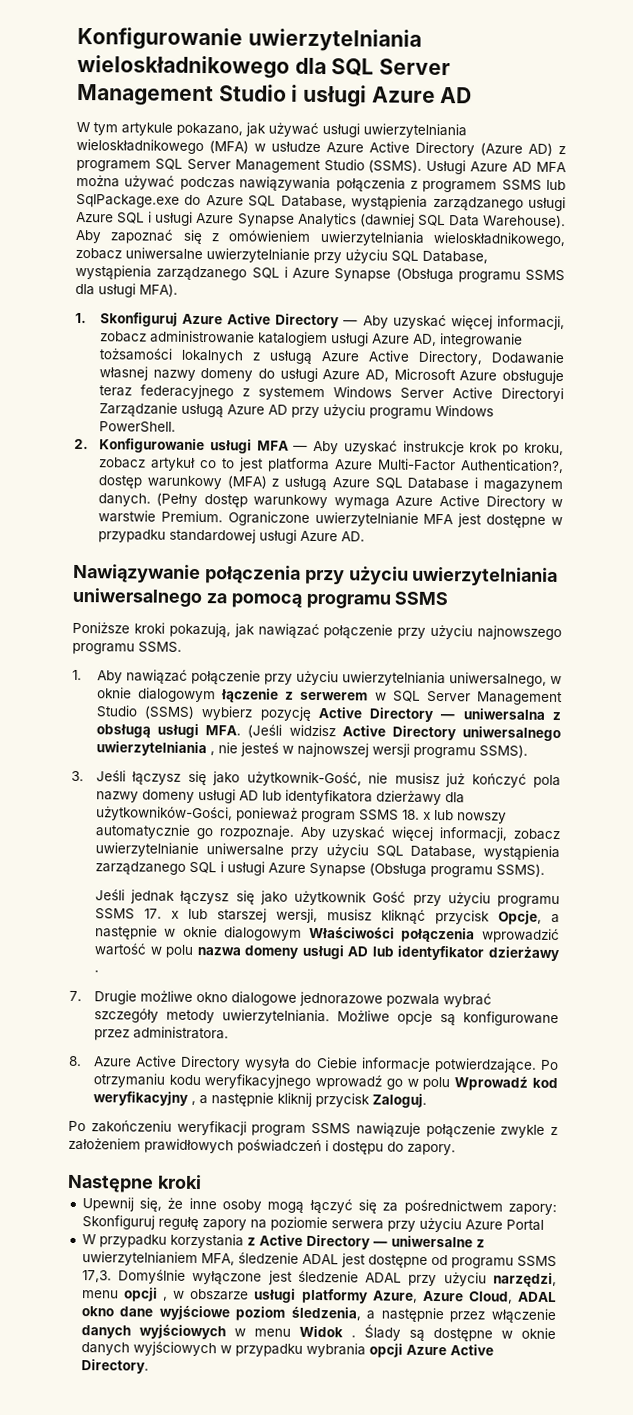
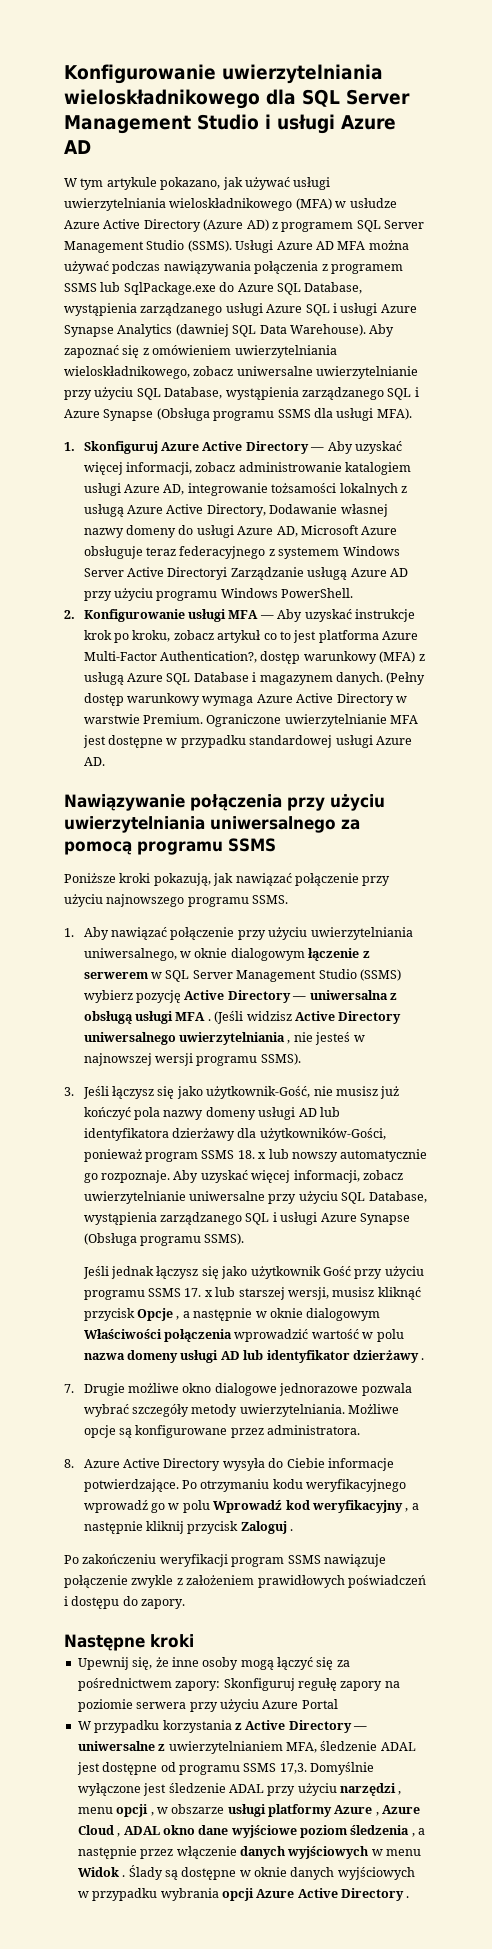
[205,725,242,736] MFA. -> [175,1012,211,1021] MFA .
[497,910,542,925] Opcje, -> [137,1308,180,1321] Opcje ,
[371,1093,427,1108] Zaloguj. -> [240,1521,294,1534] Zaloguj .
[493,1272,557,1288] narzędzi, -> [340,1783,402,1796] narzędzi ,
[372,1290,513,1304] Azure, Azure Cloud, -> [334,1805,421,1816] [77,1825,121,1837] Azure , Azure Cloud ,
[290,1306,361,1321] śledzenia, -> [350,1825,415,1837] śledzenia ,
[80,1359,149,1374] Directory. -> [341,1888,410,1901] Directory .

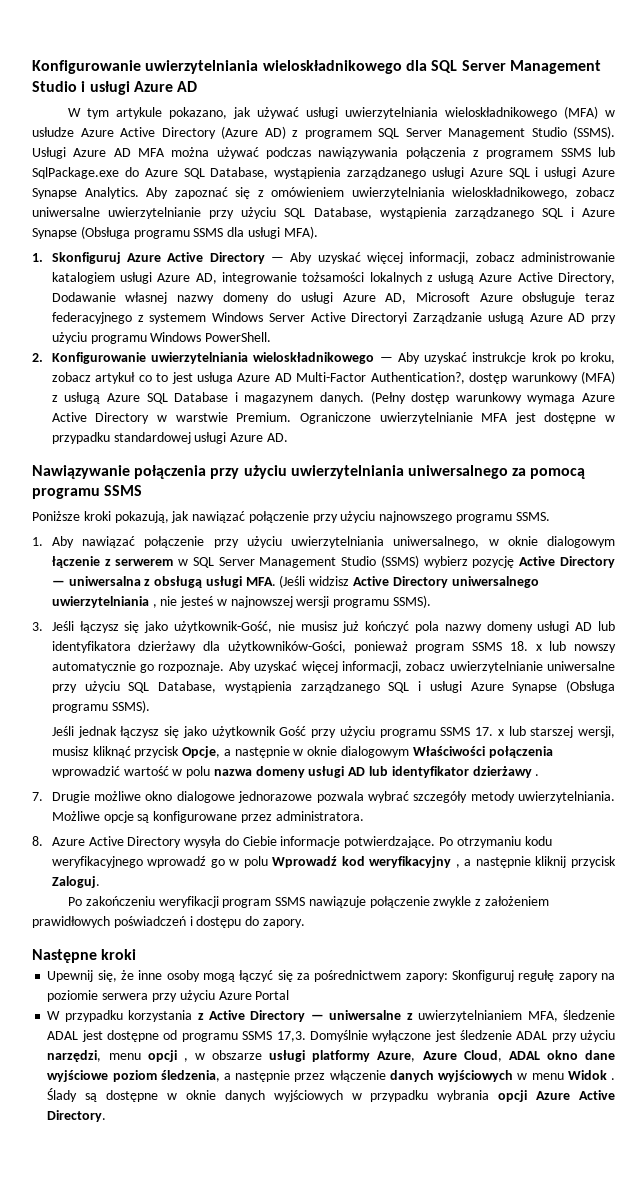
[117,324,366,337] Analytics (dawniej SQL Data Warehouse). -> [84,187,139,199] Analytics.
[188,609,259,622] usługi MFA -> [151,352,375,364] uwierzytelniania wieloskładnikowego
[318,630,419,643] platforma Azure -> [196,372,292,384] usługa Azure AD
[175,1012,211,1021] MFA . -> [245,577,276,586] MFA.
[137,1308,180,1321] Opcje , -> [182,746,221,758] Opcje,
[240,1521,294,1534] Zaloguj . -> [51,876,100,888] Zaloguj.
[340,1783,402,1796] narzędzi , -> [47,1050,102,1062] narzędzi,
[334,1805,421,1816] [77,1825,121,1837] Azure , Azure Cloud , -> [377,1050,502,1062] Azure, Azure Cloud,
[350,1825,415,1837] śledzenia , -> [160,1070,220,1082] śledzenia,
[341,1888,410,1901] Directory . -> [47,1110,107,1122] Directory.

